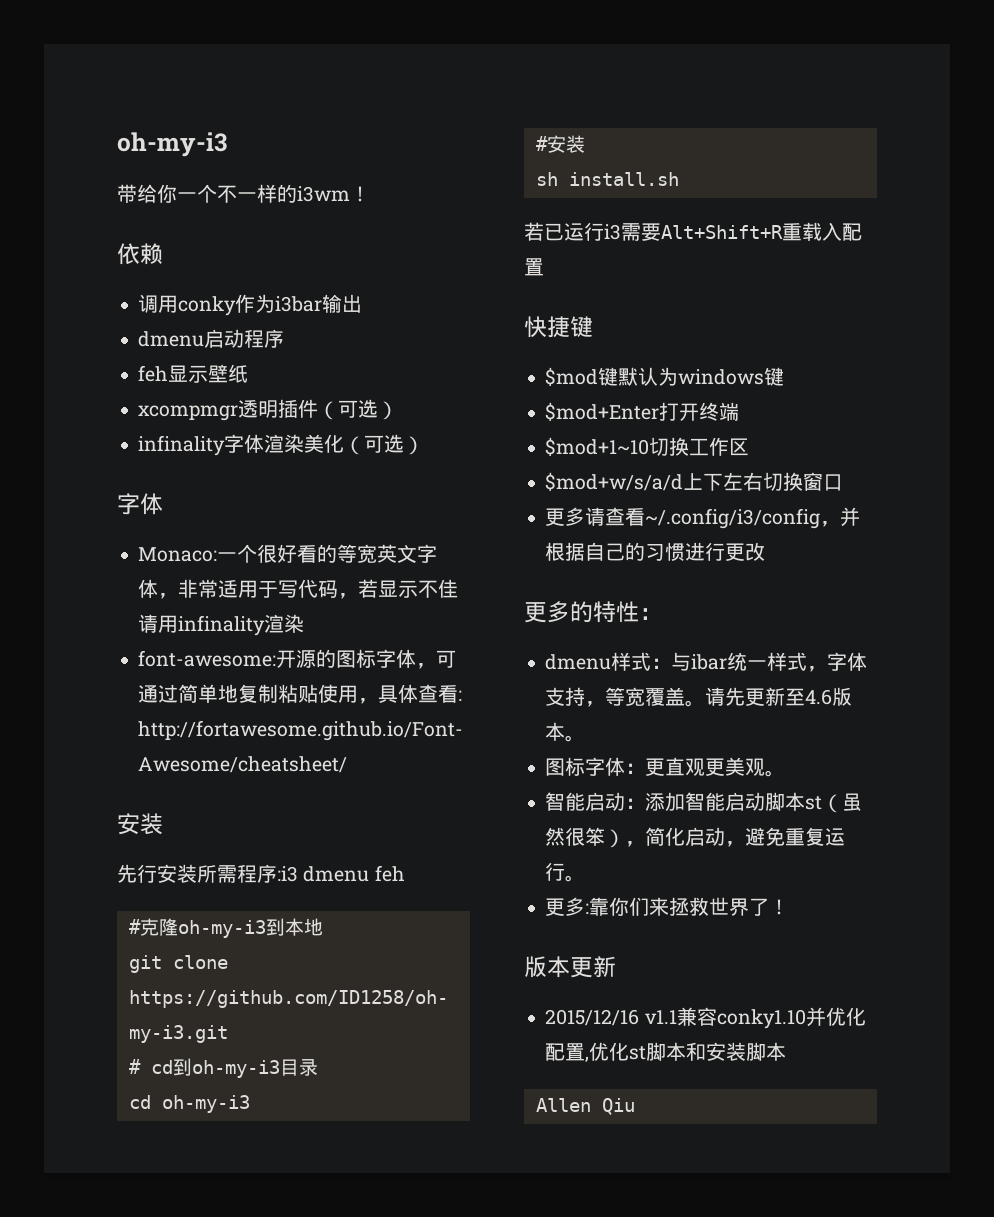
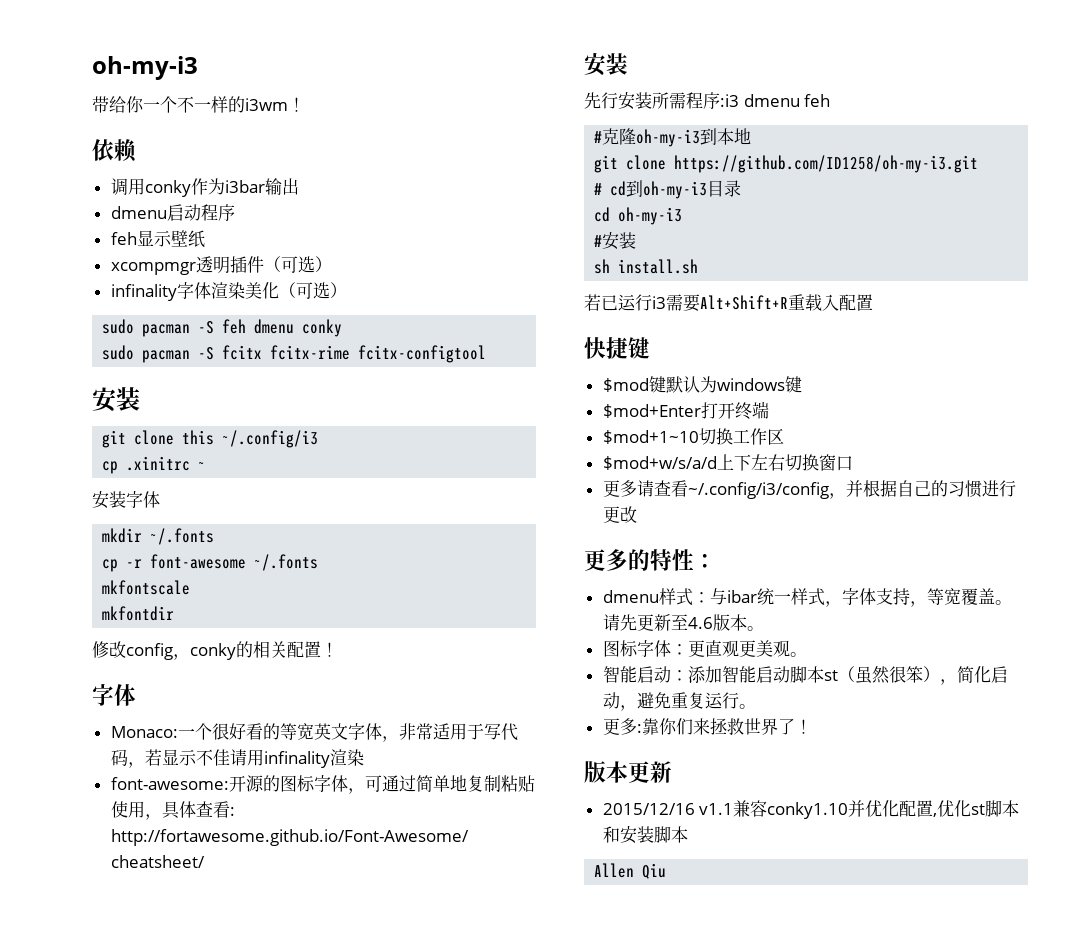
(425, 445) none -> [102,319,343,337] [102,345,487,363] [92,387,140,412] [102,430,319,448] [102,456,207,474] [92,491,160,509] [102,528,215,545] [102,554,319,572] [102,580,191,595] [102,606,175,621] [92,641,338,660] // sudo pacman -S feh dmenu conky // sudo pacman -S fcitx fcitx-rime fcitx-configtool // 安装 // git clone this ~/.config/i3 // cp .xinitrc ~ // 安装字体 // mkdir ~/.fonts // cp -r font-awesome ~/.fonts // mkfontscale // mkfontdir // 修改config，conky的相关配置！

